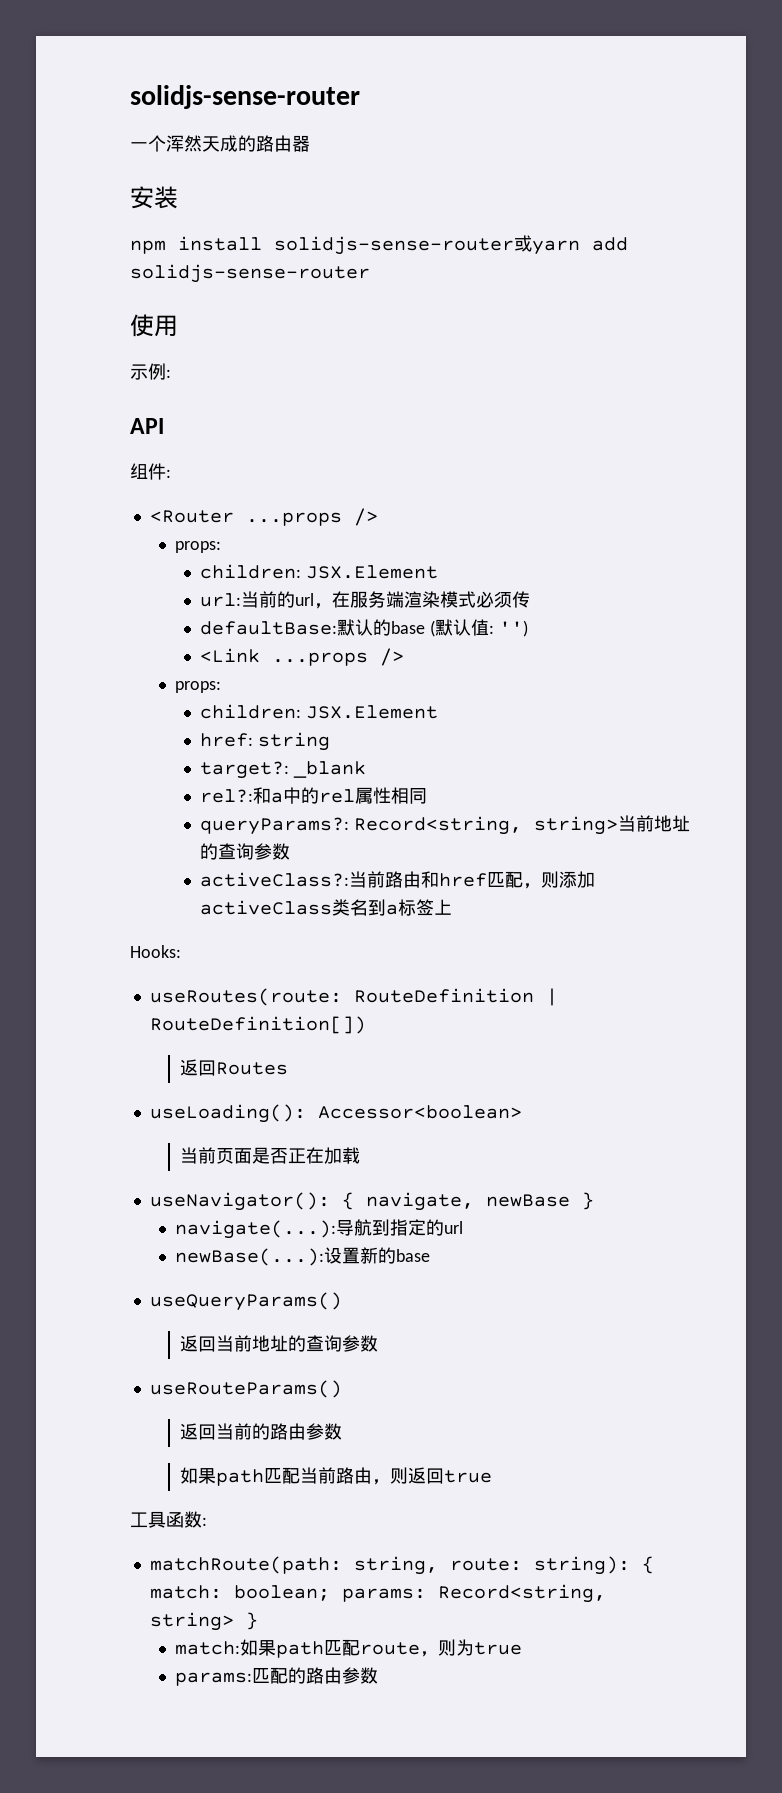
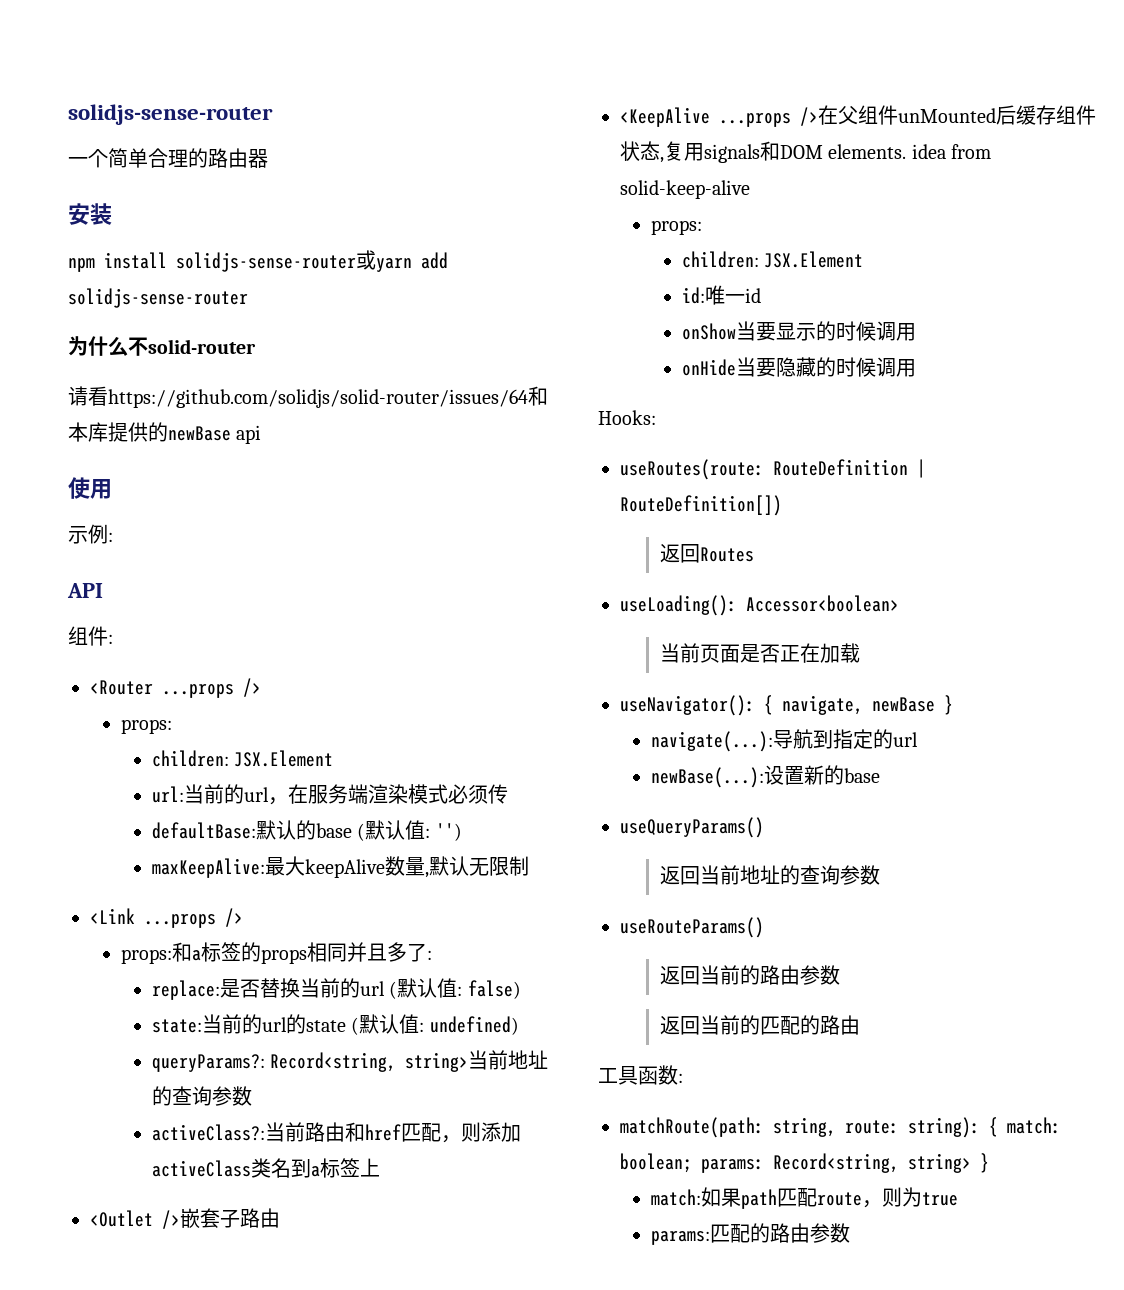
[166,135,238,152] 浑然天成 -> [108,148,188,168] 简单合理
(370, 273) none -> [68,336,256,356] [68,386,548,408] [68,422,262,444] // 为什么不solid-router // 请看https://github.com/solidjs/solid-router/issues/64和本库提供的newBase api
[199,648,404,666] [174,681,221,693] [199,704,438,719] [199,732,330,751] [199,761,366,779] [199,787,427,804] <Link ...props /> // props: // children: JSX.Element // href: string // target?: _blank // rel?:和a中的rel属性相同 -> [151,856,529,878] [90,908,243,928] [120,942,432,964] [151,978,521,1000] [151,1014,519,1035] maxKeepAlive:最大keepAlive数量,默认无限制 // <Link ...props /> // props:和a标签的props相同并且多了: // replace:是否替换当前的url (默认值: false) // state:当前的url的state (默认值: undefined)
(452, 907) none -> [90,1208,280,1229] [620,105,1096,127] [620,141,992,163] [620,180,750,199] [650,220,702,235] [681,251,864,268] [681,285,761,305] [681,321,916,341] [681,357,916,377] // <Outlet />嵌套子路由 // <KeepAlive ...props />在父组件unMounted后缓存组件状态,复用signals和DOM elements. idea from solid-keep-alive // props: // children: JSX.Element // id:唯一id // onShow当要显示的时候调用 // onHide当要隐藏的时候调用
[180,1467,493,1486] 如果path匹配当前路由，则返回true -> [659,1015,860,1035] 返回当前的匹配的路由

